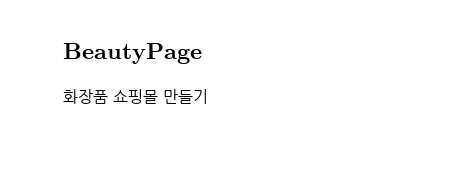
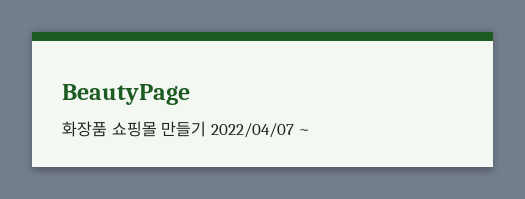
(208, 96) none -> [210,123,311,138] 2022/04/07 ~

